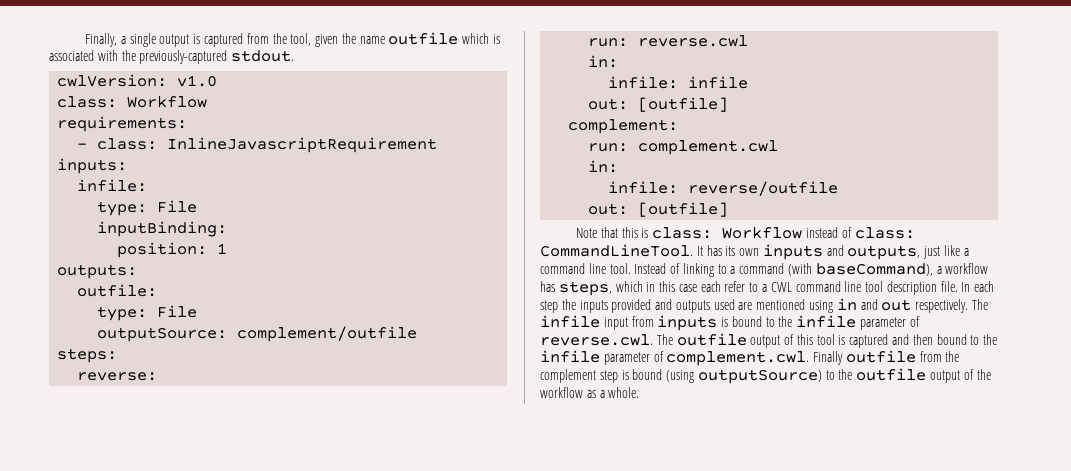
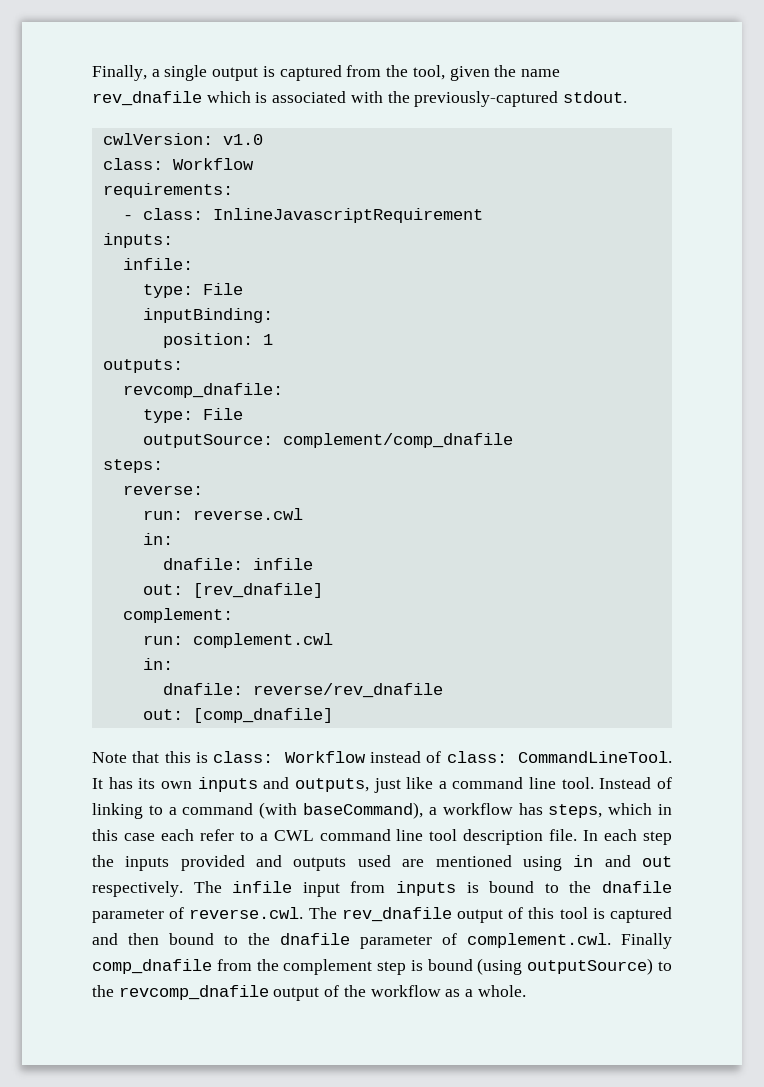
[388,32,459,45] outfile -> [92,91,202,106] rev_dnafile
[77,284,158,297] outfile: -> [122,383,283,398] revcomp_dnafile:
[237,326,418,342] complement/outfile -> [282,433,513,448] complement/comp_dnafile
[608,76,679,89] infile: -> [162,558,243,570] dnafile:
[638,97,729,112] [outfile] -> [192,583,323,598] [rev_dnafile]
[608,181,839,196] [588,202,729,217] infile: reverse/outfile // out: [outfile] -> [162,683,443,698] [142,708,333,723] dnafile: reverse/rev_dnafile // out: [comp_dnafile]
[796,315,857,328] infile -> [602,881,673,893] dnafile
[676,333,747,346] outfile -> [341,907,452,922] rev_dnafile
[540,350,600,363] infile -> [280,933,350,945] dnafile
[845,350,916,363] outfile -> [92,959,212,974] comp_dnafile
[856,368,927,381] outfile -> [118,985,269,1000] revcomp_dnafile

